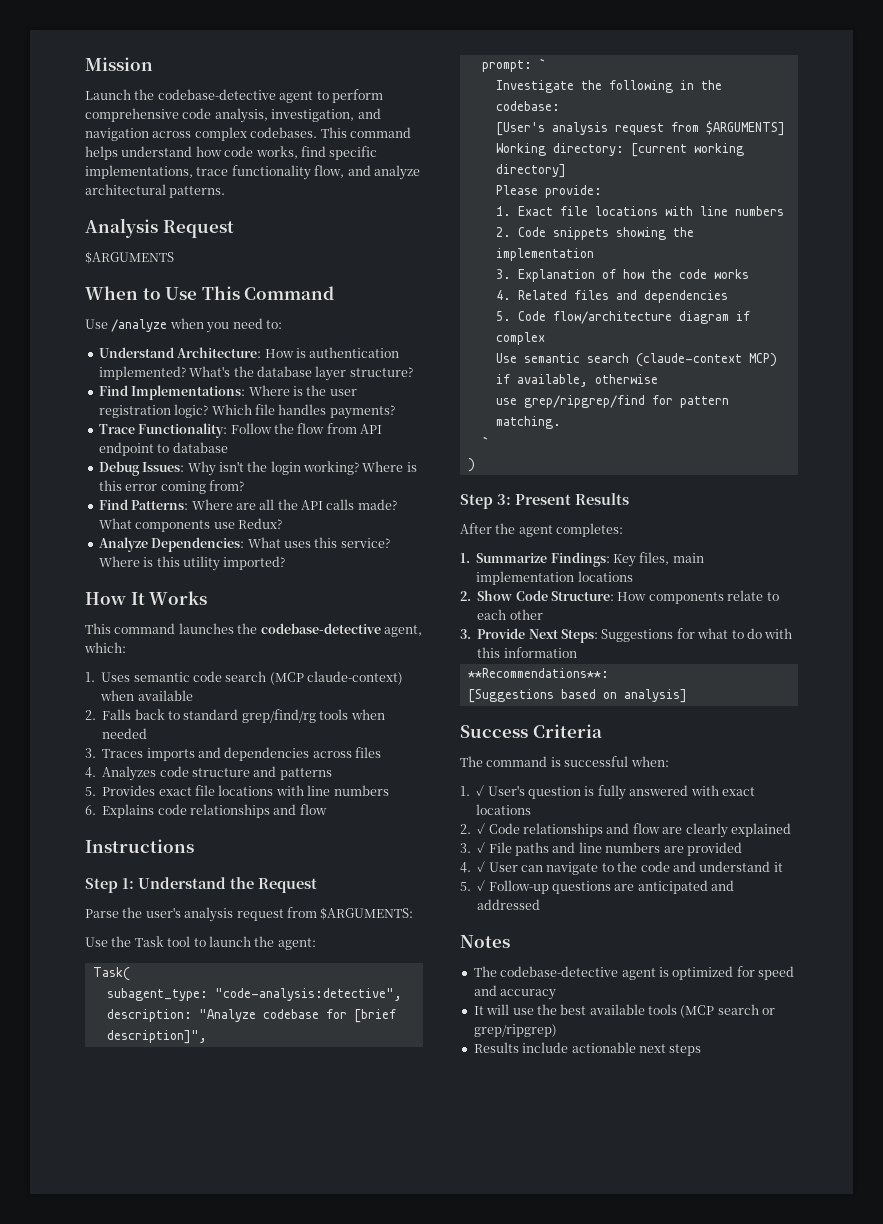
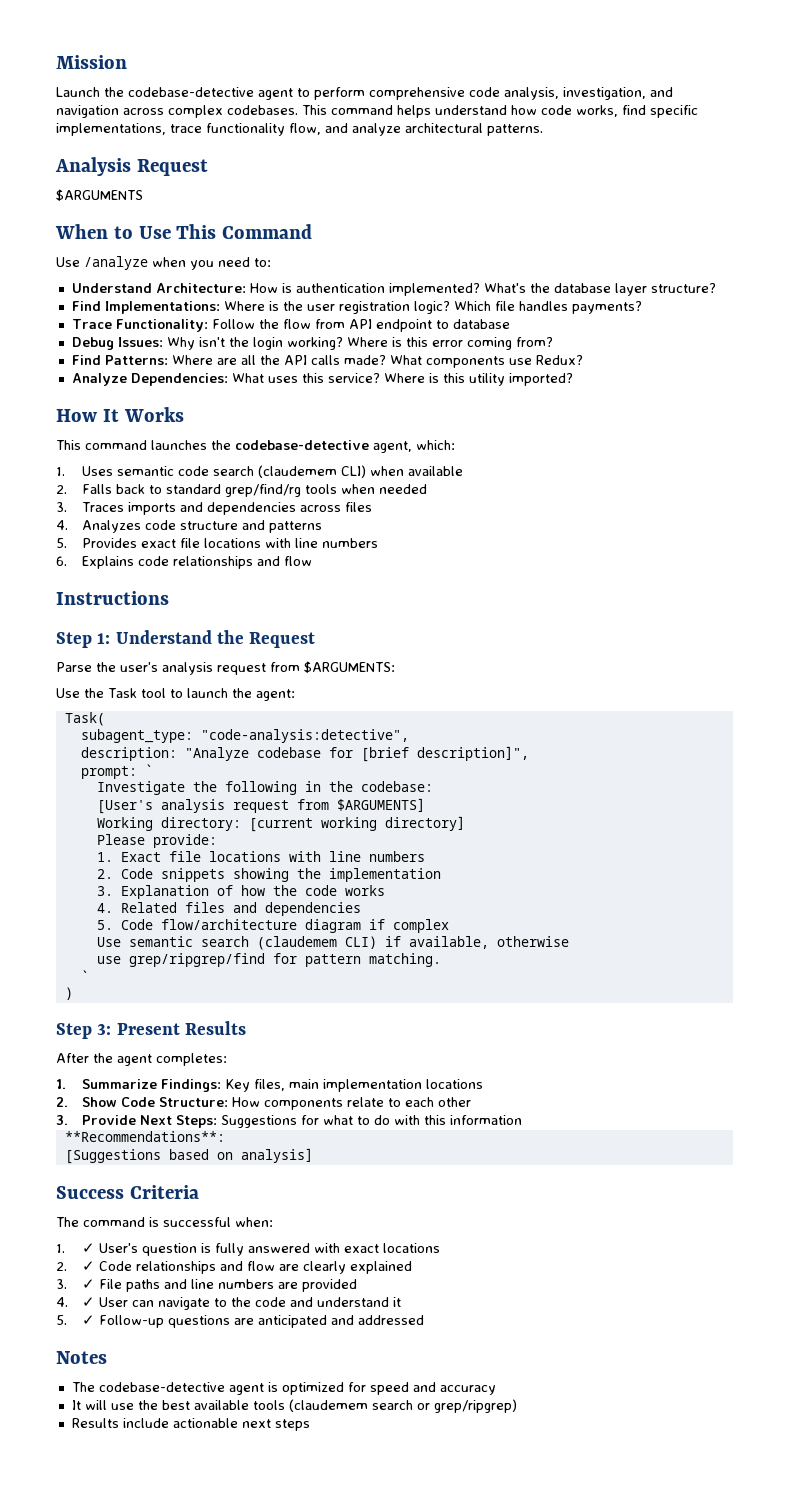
[269,671,404,685] (MCP claude-context) -> [258,465,367,478] (claudemem CLI)
[635,353,777,367] (claude-context MCP) -> [256,936,377,950] (claudemem CLI)
[680,1005,715,1018] (MCP -> [288,1399,368,1412] (claudemem

